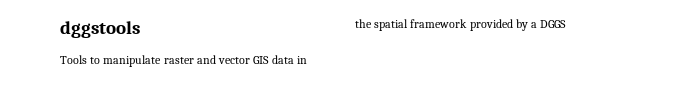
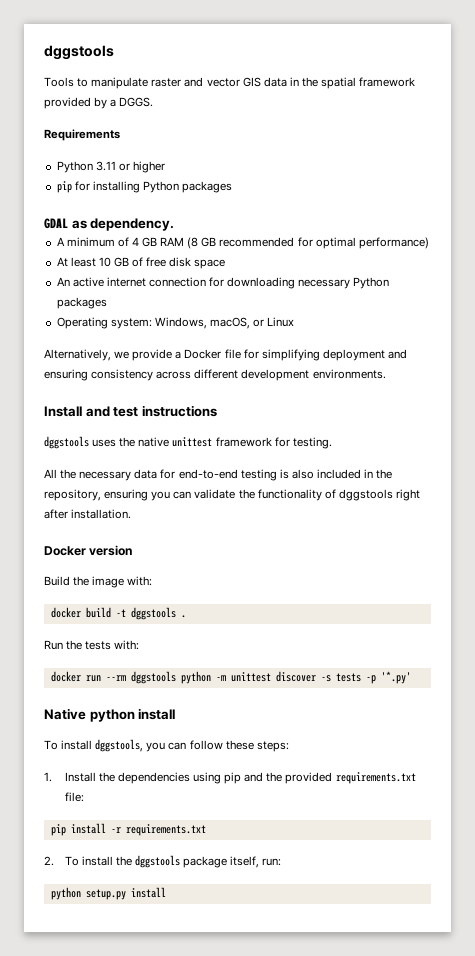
[540,20,567,28] DGGS -> [119,97,154,107] [44,129,120,141] [56,161,165,173] [56,181,233,193] [44,218,175,231] [56,237,429,249] [56,257,226,269] [56,277,390,289] [56,297,107,309] [56,317,295,329] [44,349,407,361] [44,369,386,381] [44,405,217,417] [44,436,332,449] [44,469,393,481] [44,489,420,501] [44,509,132,519] [44,545,133,556] [44,576,153,588] [50,607,186,620] [44,640,140,650] [50,671,411,684] [44,708,176,722] [44,739,289,752] [44,772,416,784] [64,792,84,802] [50,823,206,836] [44,855,282,868] [50,887,166,900] DGGS. // Requirements // Python 3.11 or higher // pip for installing Python packages // GDAL as dependency. // A minimum of 4 GB RAM (8 GB recommended for optimal performance) // At least 10 GB of free disk space // An active internet connection for downloading necessary Python packages // Operating system: Windows, macOS, or Linux // Alternatively, we provide a Docker file for simplifying deployment and ensuring consistency across different development environments. // Install and test instructions // dggstools uses the native unittest framework for testing. // All the necessary data for end-to-end testing is also included in the repository, ensuring you can validate the functionality of dggstools right after installation. // Docker version // Build the image with: // docker build -t dggstools . // Run the tests with: // docker run --rm dggstools python -m unittest discover -s tests -p '*.py' // Native python install // To install dggstools, you can follow these steps: // 1. Install the dependencies using pip and the provided requirements.txt file: // pip install -r requirements.txt // 2. To install the dggstools package itself, run: // python setup.py install

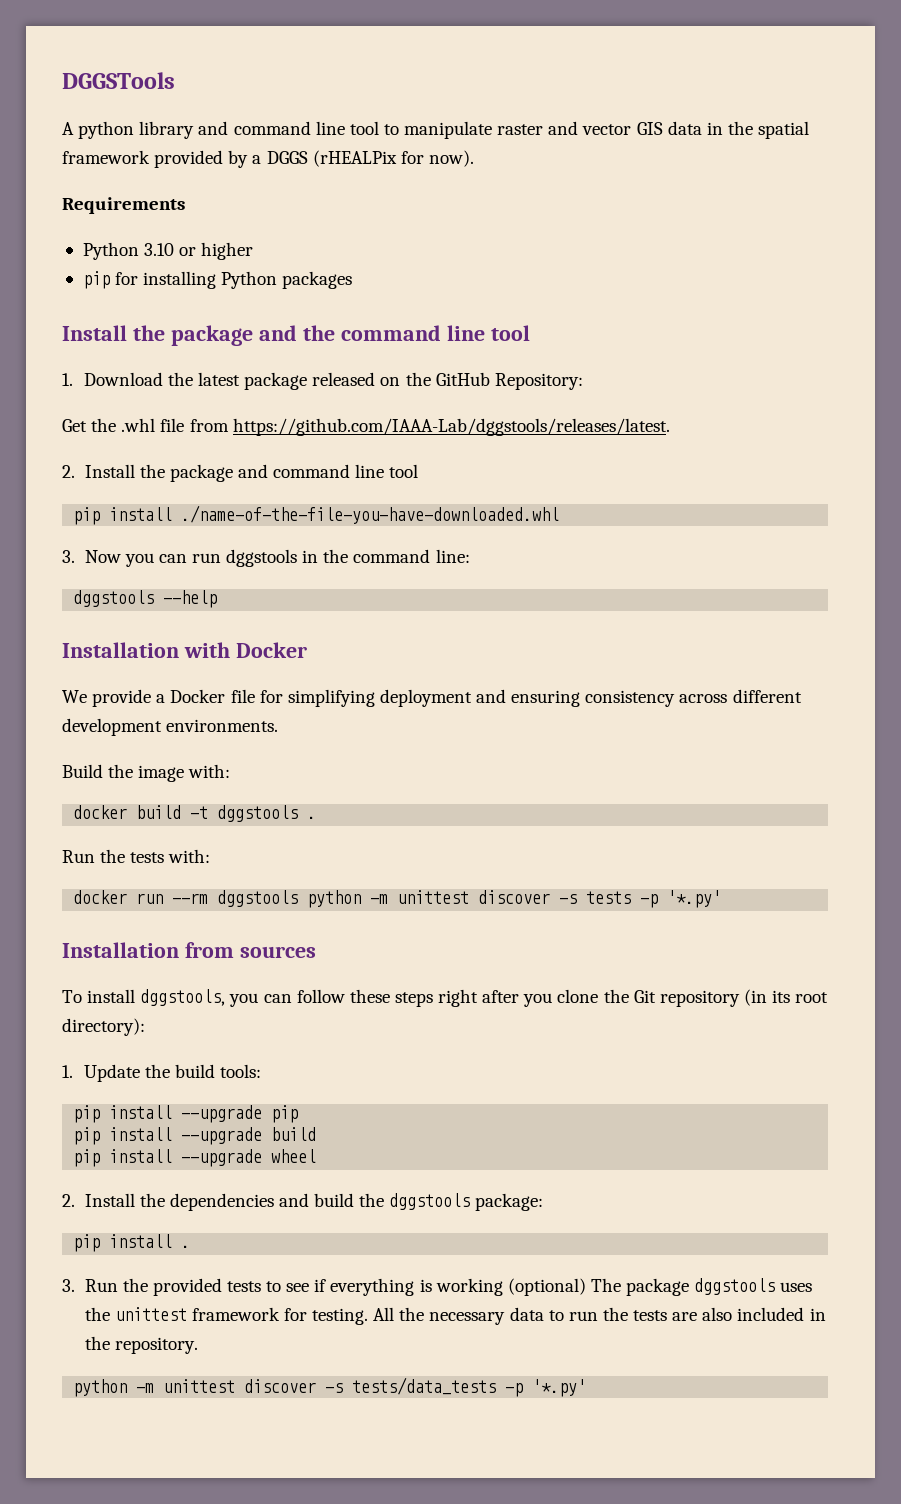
[44,45,114,60] [44,77,74,87] dggstools // Tools -> [62,72,175,89] [62,121,379,139] DGGSTools // A python library and command line tool
[119,97,154,107] DGGS. -> [266,150,474,167] DGGS (rHEALPix for now).
[95,161,116,171] 3.11 -> [144,243,175,256] 3.10
[44,218,175,231] [56,237,429,249] [56,257,226,269] [56,277,390,289] [56,297,107,309] [56,317,295,329] [44,349,130,361] GDAL as dependency. // A minimum of 4 GB RAM (8 GB recommended for optimal performance) // At least 10 GB of free disk space // An active internet connection for downloading necessary Python packages // Operating system: Windows, macOS, or Linux // Alternatively, we -> [62,325,530,346] [62,372,583,390] [62,418,670,436] [62,464,419,482] [73,505,560,525] [62,549,470,567] [73,590,218,608] [62,642,307,658] [62,690,87,703] Install the package and the command line tool // 1. Download the latest package released on the GitHub Repository: // Get the .whl file from https://github.com/IAAA-Lab/dggstools/releases/latest. // 2. Install the package and command line tool // pip install ./name-of-the-file-you-have-downloaded.whl // 3. Now you can run dggstools in the command line: // dggstools --help // Installation with Docker // We
[44,405,217,417] [44,436,332,449] [44,469,393,481] [44,489,420,501] [44,509,132,519] [44,545,133,556] // Install and test instructions // dggstools uses the native unittest framework for testing. // All the necessary data for end-to-end testing is also included in the repository, ensuring you can validate the functionality of dggstools right after installation. // Docker version -> (279, 725) none
[44,708,176,722] Native python install -> [62,942,316,958] Installation from sources
[256,741,289,752] [44,772,416,784] [64,792,84,802] [50,823,206,836] [44,855,282,868] [50,887,166,900] steps: // 1. Install the dependencies using pip and the provided requirements.txt file: // pip install -r requirements.txt // 2. To install the dggstools package itself, run: // python setup.py install -> [394,989,829,1007] [62,1018,145,1036] [62,1064,262,1082] [73,1105,299,1123] [73,1127,317,1145] [73,1149,317,1167] [62,1193,544,1211] [73,1234,191,1252] [62,1278,813,1296] [84,1307,826,1325] [84,1336,198,1354] [73,1377,587,1397] steps right after you clone the Git repository (in its root directory): // 1. Update the build tools: // pip install --upgrade pip // pip install --upgrade build // pip install --upgrade wheel // 2. Install the dependencies and build the dggstools package: // pip install . // 3. Run the provided tests to see if everything is working (optional) The package dggstools uses the unittest framework for testing. All the necessary data to run the tests are also included in the repository. // python -m unittest discover -s tests/data_tests -p '*.py'

